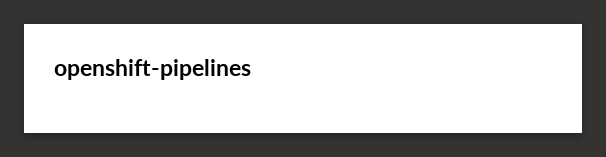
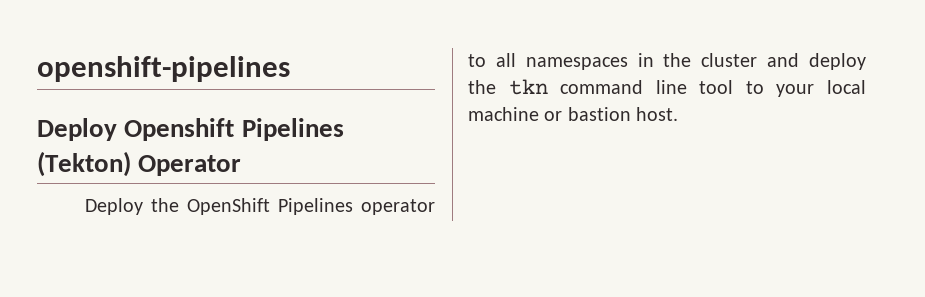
(251, 69) none -> [37,118,344,141] [37,151,242,177] [85,198,435,215] [468,53,866,70] [468,79,866,97] [468,107,679,121] // Deploy Openshift Pipelines (Tekton) Operator // Deploy the OpenShift Pipelines operator to all namespaces in the cluster and deploy the tkn command line tool to your local machine or bastion host.

